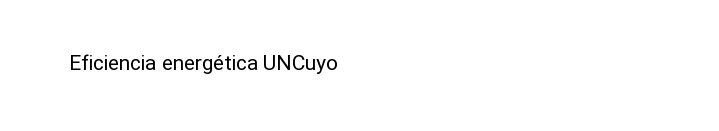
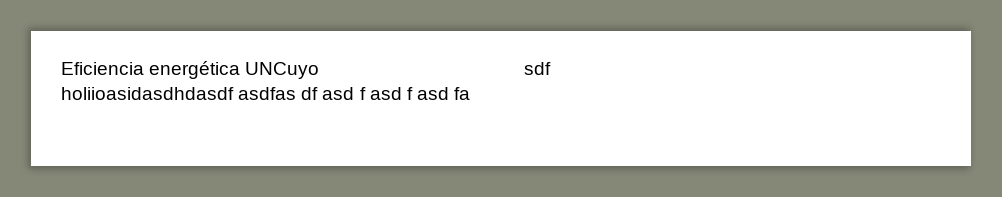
(339, 64) none -> [61,87,471,100] [524,62,551,75] holiioasidasdhdasdf asdfas df asd f asd f asd fa sdf

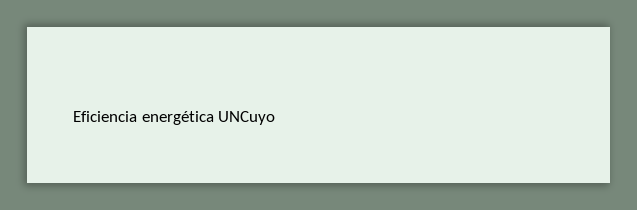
[61,87,471,100] [524,62,551,75] holiioasidasdhdasdf asdfas df asd f asd f asd fa sdf -> (276, 118) none

